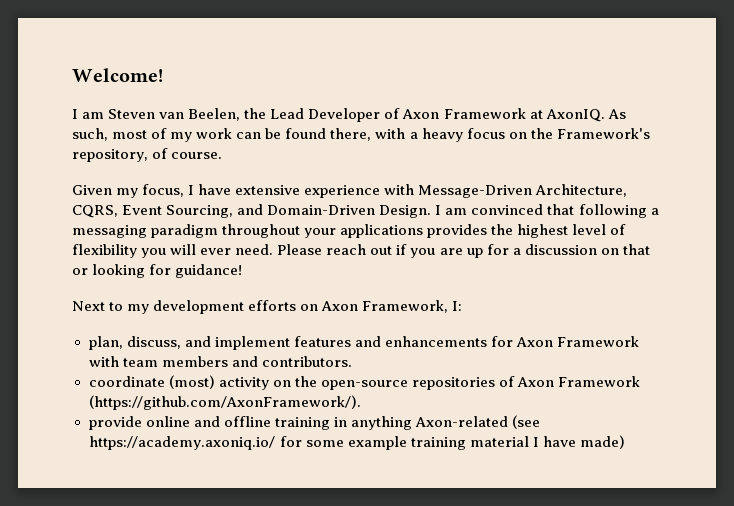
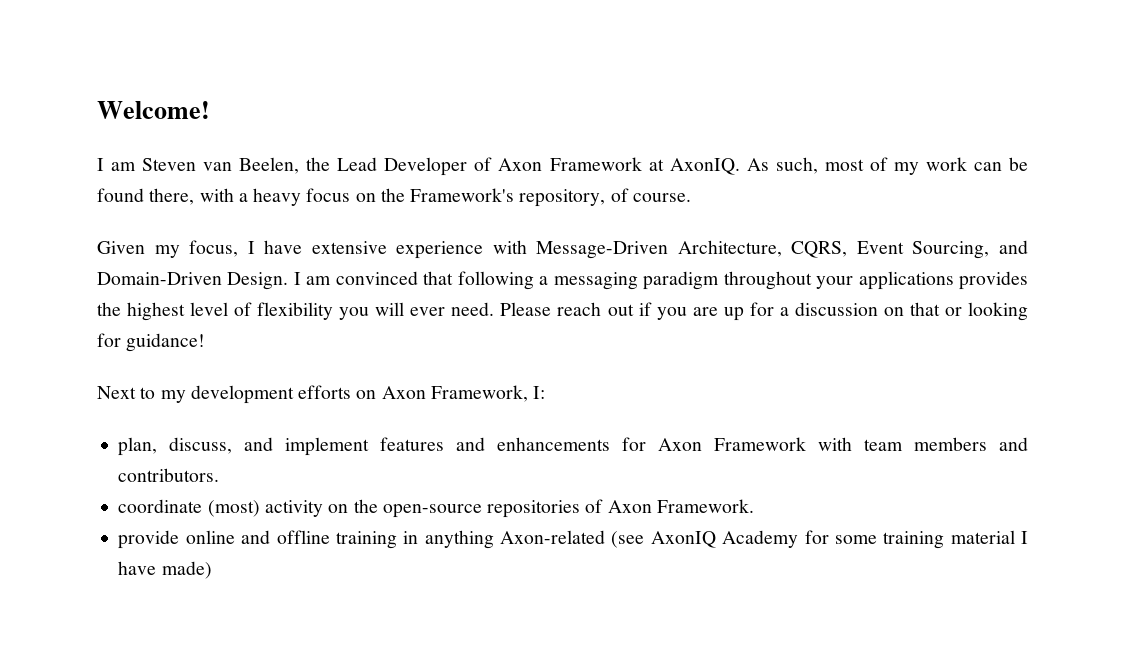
[557,376,640,387] [88,395,362,410] Framework (https://github.com/AxonFramework/). -> [656,499,754,513] Framework.
[88,436,276,450] https://academy.axoniq.io/ -> [650,530,799,548] AxonIQ Academy
[347,436,407,450] example -> (877, 539) none

